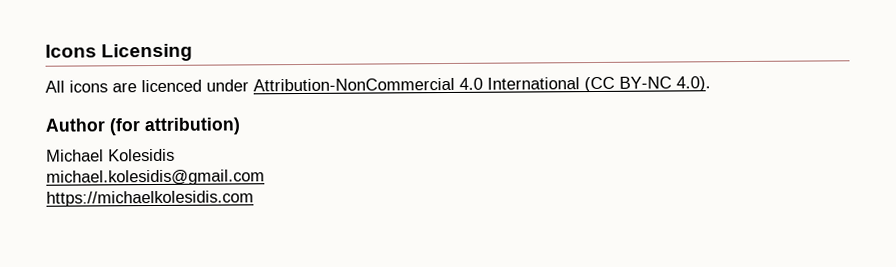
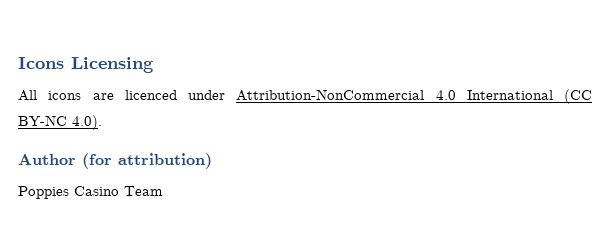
[46,148,175,162] [46,169,265,186] [46,190,254,207] Michael Kolesidis // michael.kolesidis@gmail.com // https://michaelkolesidis.com -> [18,186,163,199] Poppies Casino Team

